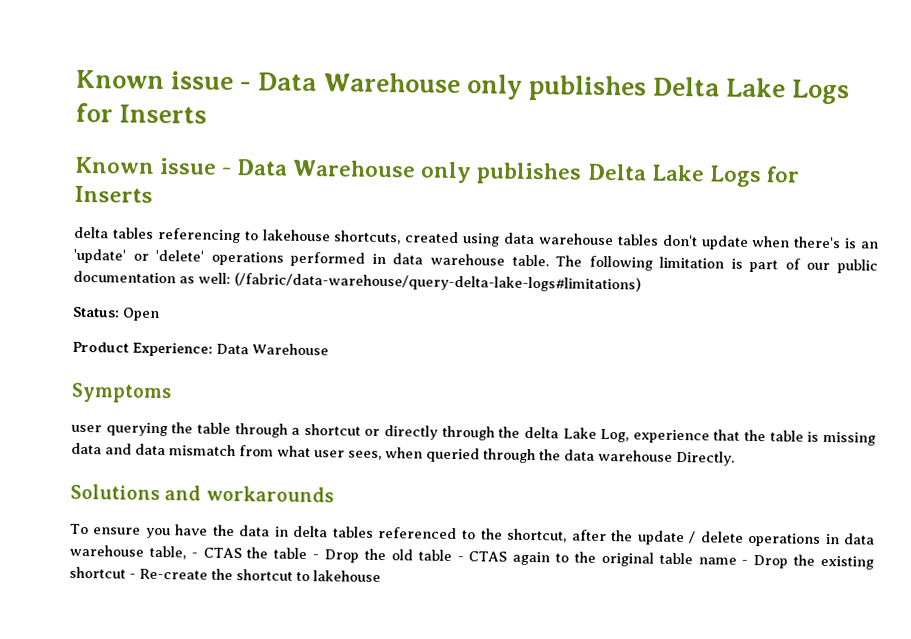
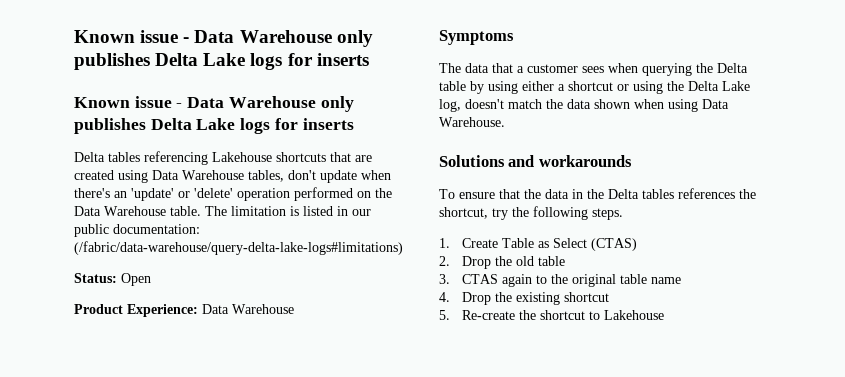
[76,69,851,105] [75,102,208,124] [74,156,800,188] [74,185,153,203] [74,226,659,247] Known issue - Data Warehouse only publishes Delta Lake Logs for Inserts // Known issue - Data Warehouse only publishes Delta Lake Logs for Inserts // delta tables referencing to lakehouse shortcuts, created using data warehouse tables -> [74,30,373,47] [74,53,369,70] [74,96,354,112] [74,118,354,134] [74,151,372,165] [74,170,284,183] Known issue - Data Warehouse only publishes Delta Lake logs for inserts // Known issue - Data Warehouse only publishes Delta Lake logs for inserts // Delta tables referencing Lakehouse shortcuts that are created using Data Warehouse tables,
[844,238,858,249] is -> (110, 193) none
[210,251,505,267] operations performed in data warehouse -> [237,187,392,201] [74,206,166,216] operation performed on the Data Warehouse
[588,255,653,271] following -> (227, 211) none
[749,258,878,274] [73,270,231,284] part of our public documentation as well: -> [303,206,371,216] [74,224,200,237] listed in our public documentation:
[71,422,877,446] [71,442,735,466] user querying the table through a shortcut or directly through the delta Lake Log, experience that the table is missing data and data mismatch from what user sees, when queried through the data warehouse Directly. -> [439,63,748,76] [439,81,750,94] [439,99,729,112] [439,117,505,127] The data that a customer sees when querying the Delta table by using either a shortcut or using the Delta Lake log, doesn't match the data shown when using Data Warehouse.
[145,524,209,539] you have -> [499,189,520,199] that
[293,525,876,547] [69,544,320,560] delta tables referenced to the shortcut, after the update / delete operations in data warehouse table, - CTAS the table - -> [587,188,756,199] [439,206,623,220] [439,238,638,251] [439,256,450,266] the Delta tables references the shortcut, try the following steps. // 1. Create Table as Select (CTAS) // 2.
[456,556,464,562] - -> [439,274,450,284] // 3.
[741,559,749,565] - -> [439,292,450,302] // 4.
[129,573,136,579] - -> [439,310,450,320] // 5.
[313,570,381,583] lakehouse -> [604,310,665,320] Lakehouse

